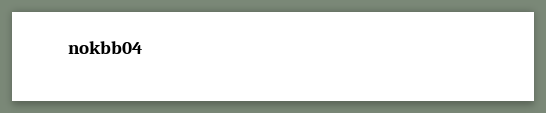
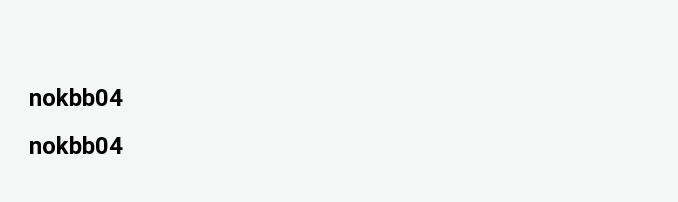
[68,41,143,54] nokbb04 -> [29,88,123,106] [29,136,123,154] nokbb04 // nokbb04

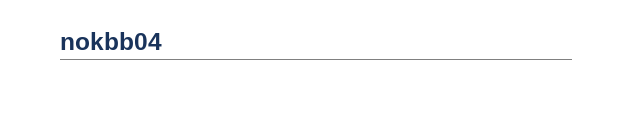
[29,88,123,106] [29,136,123,154] nokbb04 // nokbb04 -> [60,32,162,50] nokbb04

